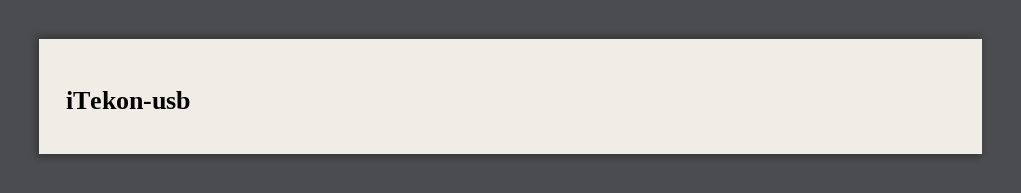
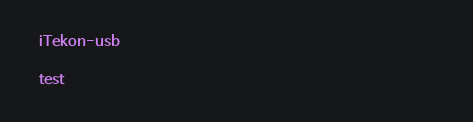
(190, 100) none -> [39,74,65,85] // test

